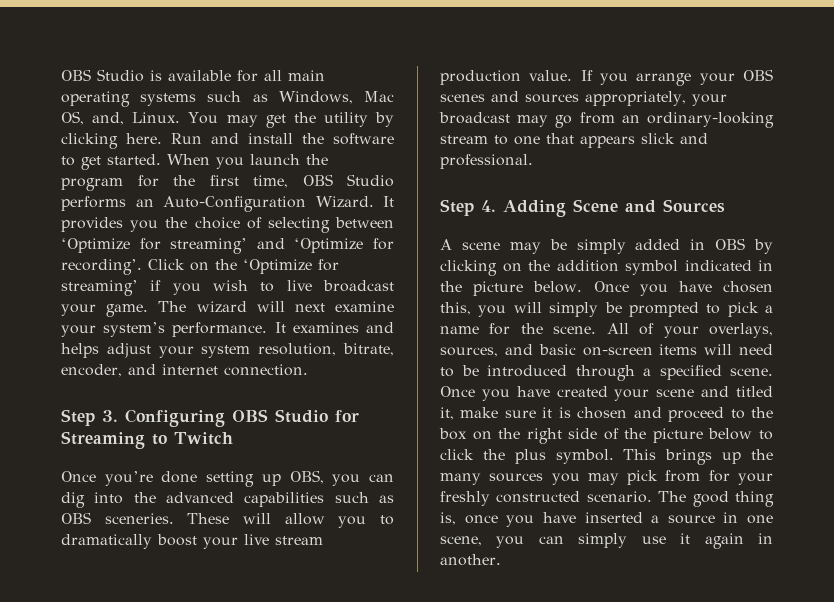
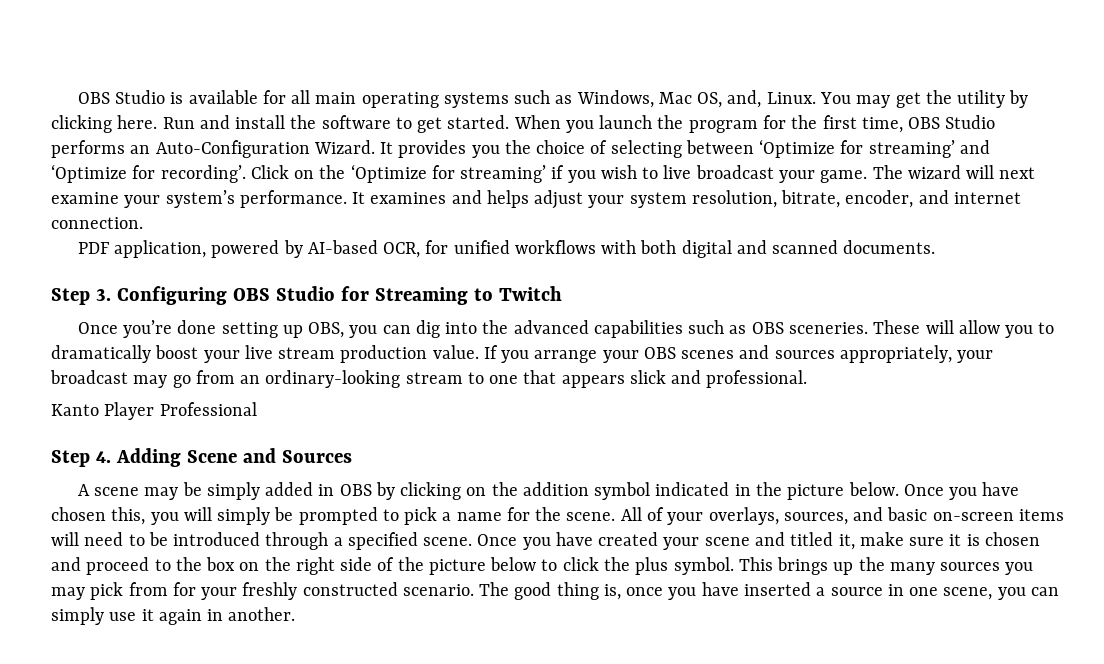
(308, 370) none -> [77,240,936,258] // PDF application, powered by AI-based OCR, for unified workflows with both digital and scanned documents.
(533, 161) none -> [51,402,257,420] // Kanto Player Professional

